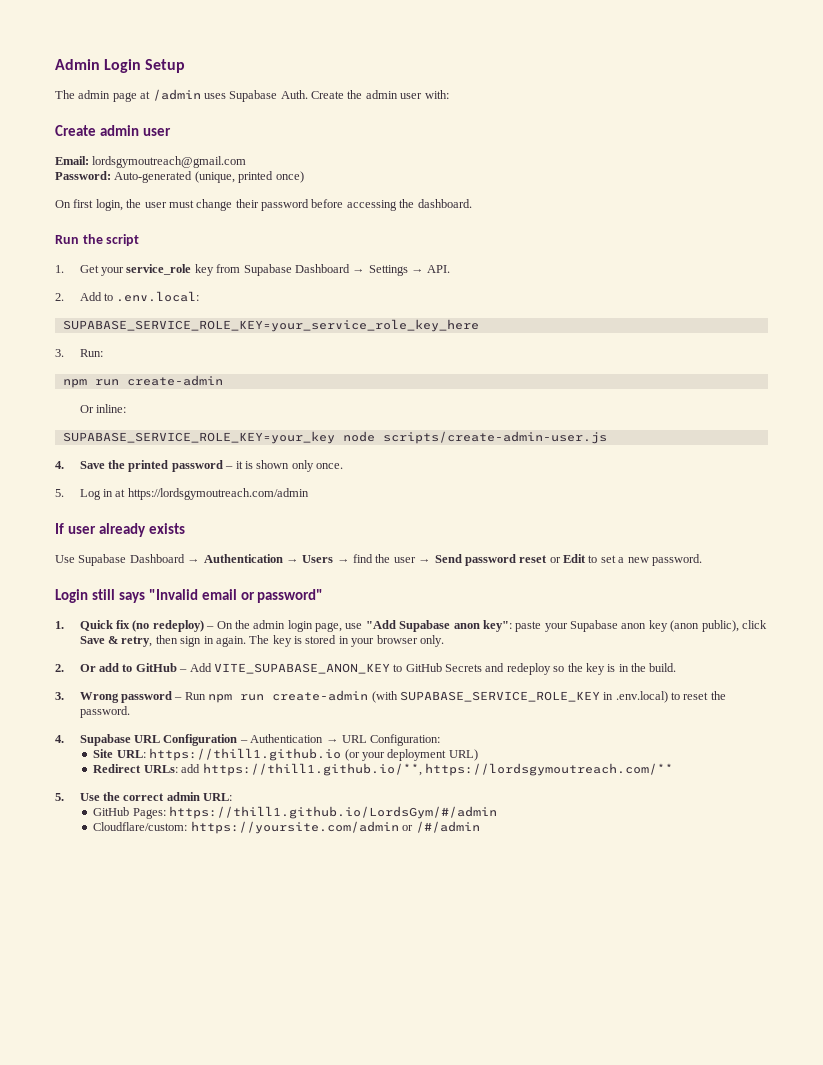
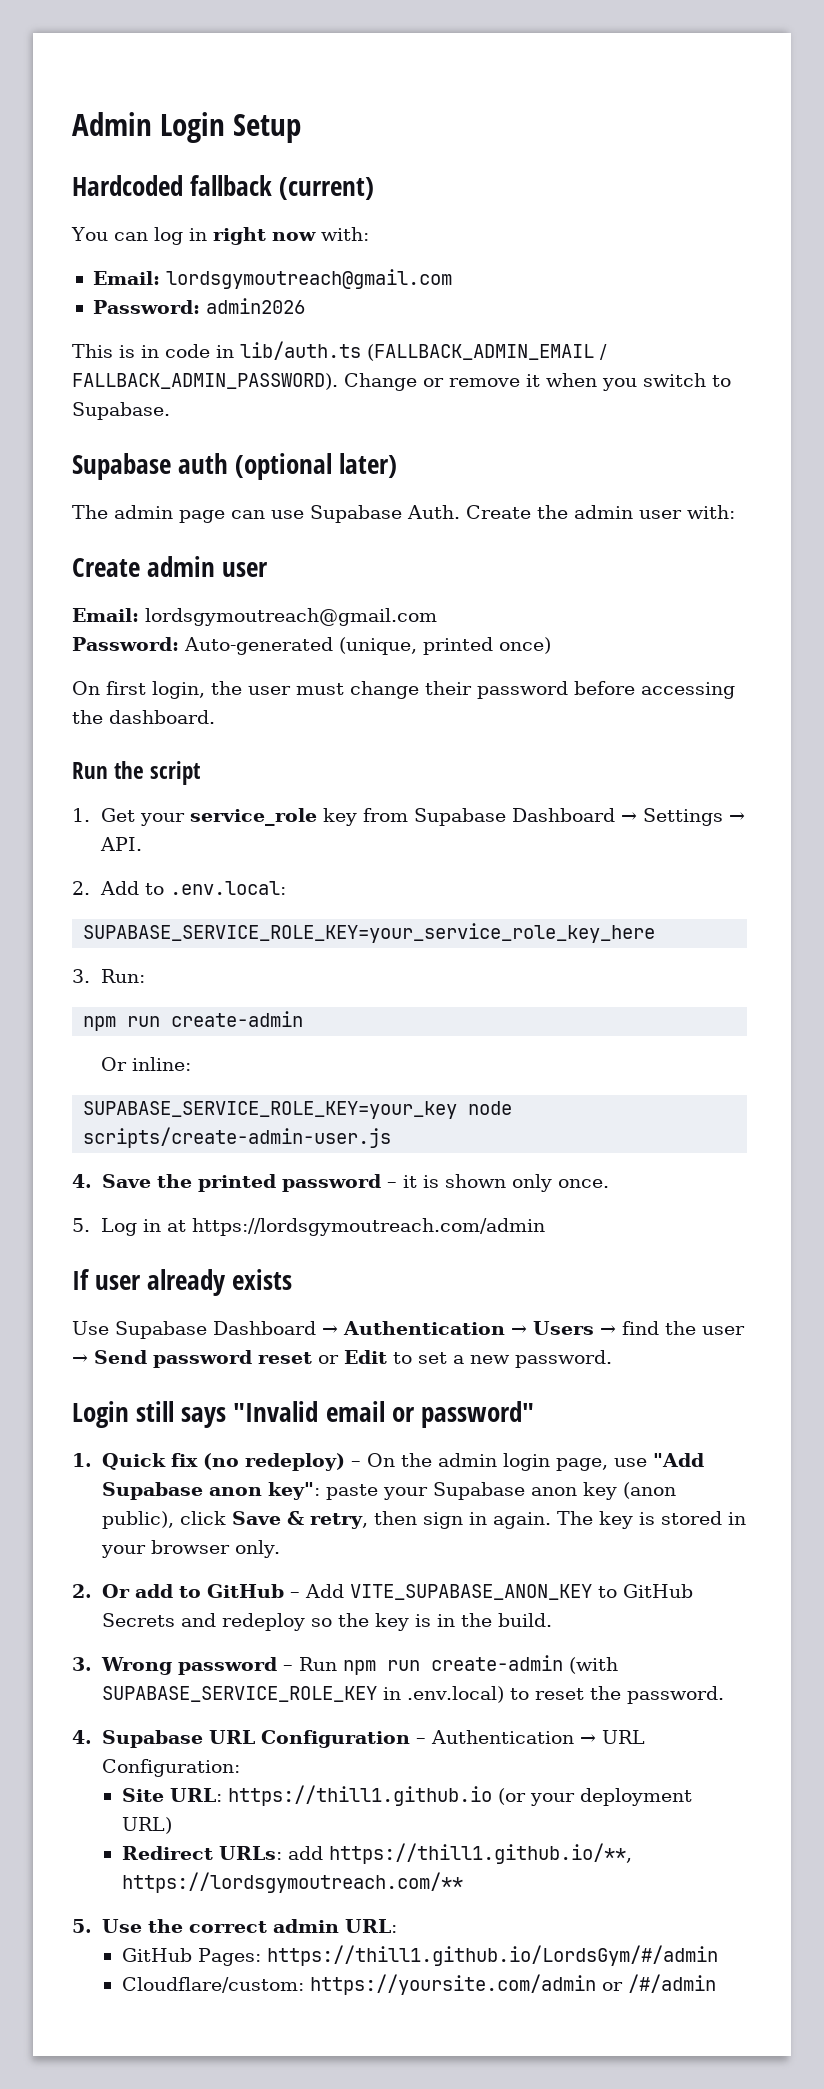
(186, 66) none -> [72,175,375,200] [71,227,369,245] [92,269,452,289] [92,298,305,314] [72,341,607,361] [72,373,731,391] [72,402,170,420] [72,453,398,480] // Hardcoded fallback (current) // You can log in right now with: // Email: lordsgymoutreach@gmail.com // Password: admin2026 // This is in code in lib/auth.ts (FALLBACK_ADMIN_EMAIL / FALLBACK_ADMIN_PASSWORD). Change or remove it when you switch to Supabase. // Supabase auth (optional later)
[140,89,226,101] at /admin uses -> [231,510,304,519] can use

